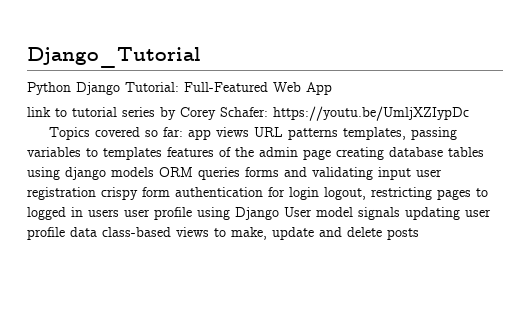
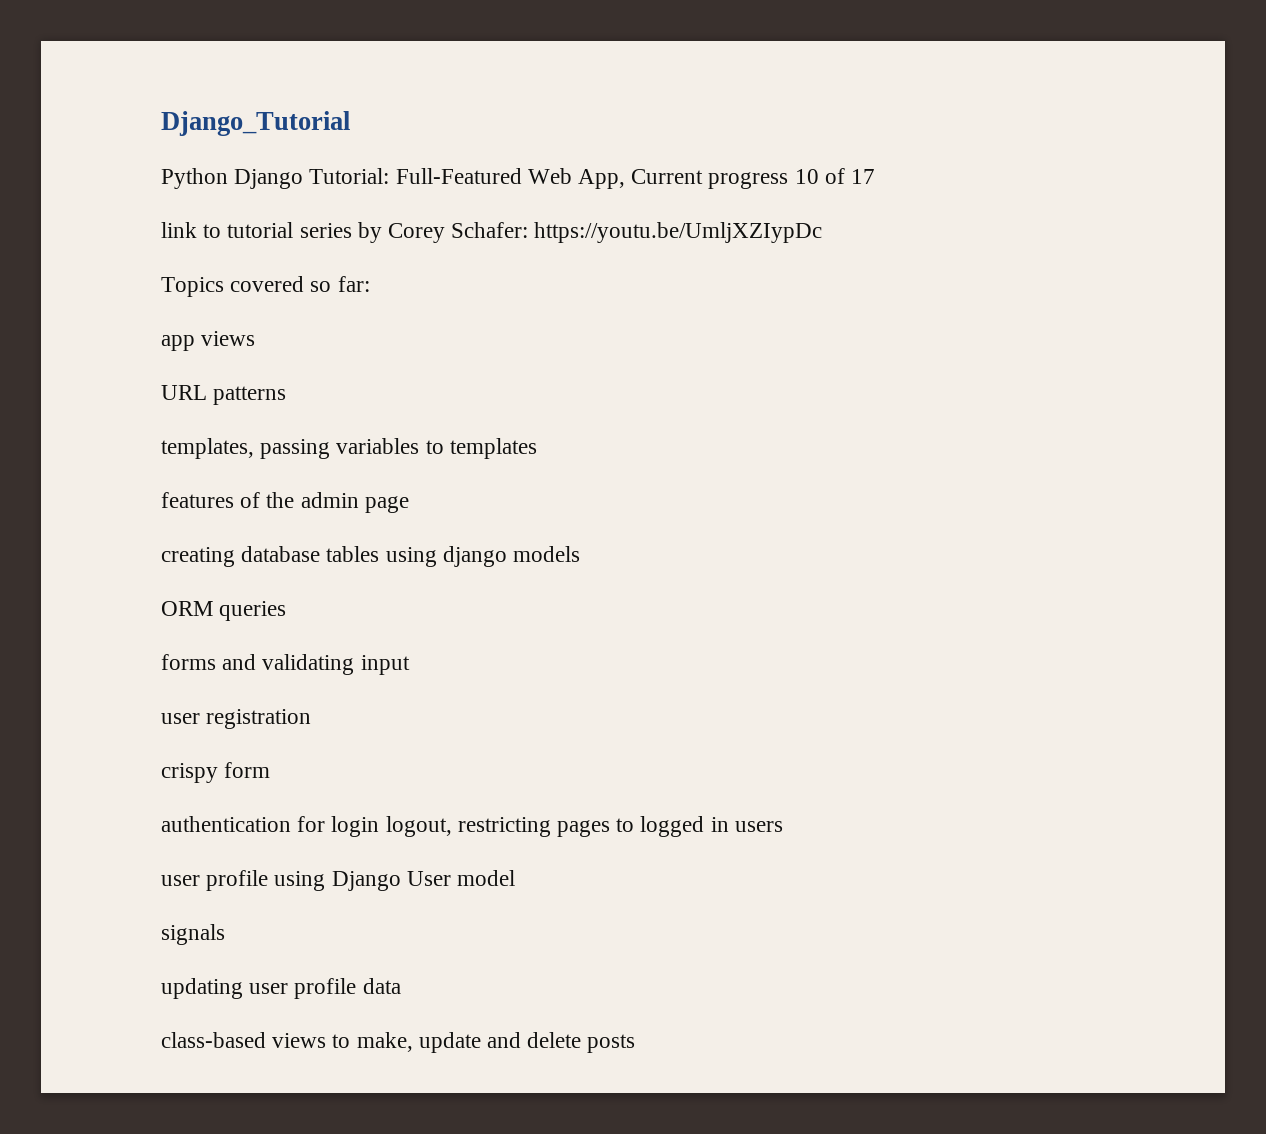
[306,82,332,95] App -> [578,168,876,189] App, Current progress 10 of 17
(183, 132) none -> (370, 284) //
(249, 132) none -> (256, 338) //
(338, 134) none -> (287, 395) //
(162, 153) none -> (537, 448) //
(331, 154) none -> (409, 504) //
(154, 172) none -> (581, 554) //
(240, 173) none -> (287, 611) //
(411, 173) none -> (410, 665) //
(96, 193) none -> (312, 719) //
(170, 192) none -> (271, 770) //
(119, 213) none -> (783, 826) //
(353, 212) none -> (516, 878) //
(400, 213) none -> (225, 934) //
(97, 232) none -> (401, 986) //

